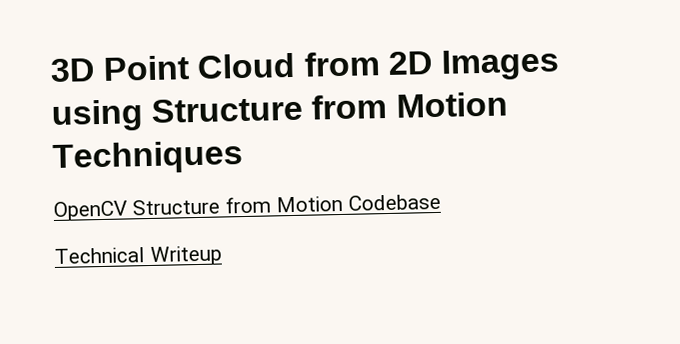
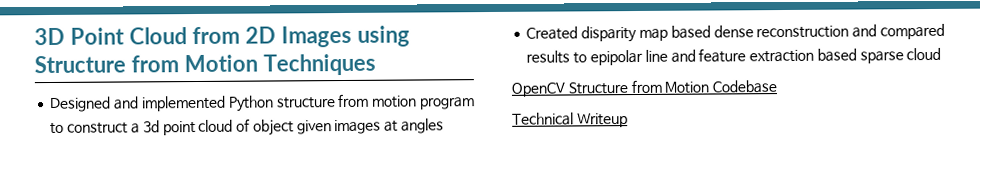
(243, 158) none -> [49,93,475,113] [50,118,444,136] [526,23,945,43] [526,47,942,66] // Designed and implemented Python structure from motion program to construct a 3d point cloud of object given images at angles // Created disparity map based dense reconstruction and compared results to epipolar line and feature extraction based sparse cloud

